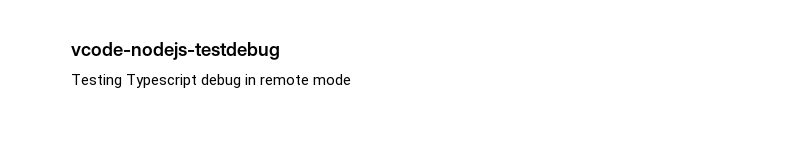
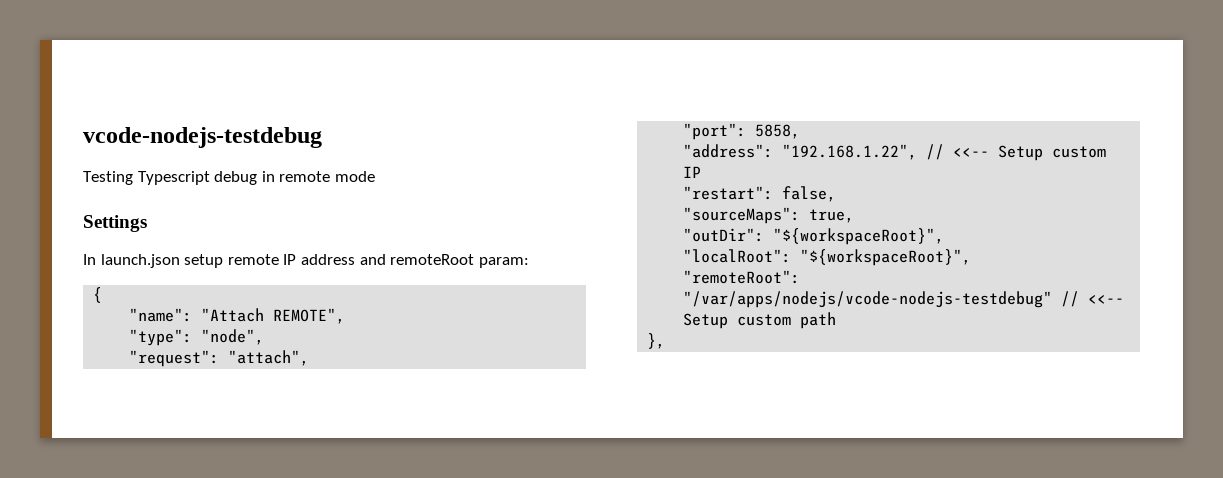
(352, 79) none -> [83,215,147,232] [83,254,529,268] [93,287,103,303] [129,308,346,324] [129,329,265,346] [129,350,310,367] [683,123,801,140] [683,144,1107,161] [683,166,702,178] [683,186,837,202] [683,207,855,224] [683,228,945,245] [683,249,972,266] [683,270,801,284] [683,291,1125,308] [683,312,837,329] [647,333,666,349] // Settings // In launch.json setup remote IP address and remoteRoot param: // { // "name": "Attach REMOTE", // "type": "node", // "request": "attach", // "port": 5858, // "address": "192.168.1.22", // <<-- Setup custom IP // "restart": false, // "sourceMaps": true, // "outDir": "${workspaceRoot}", // "localRoot": "${workspaceRoot}", // "remoteRoot": "/var/apps/nodejs/vcode-nodejs-testdebug" // <<-- Setup custom path // },

